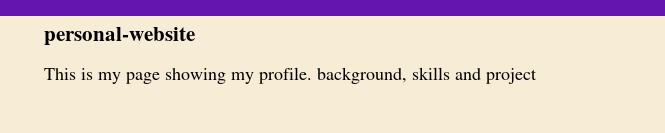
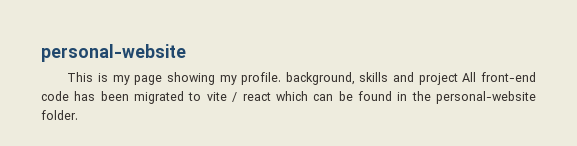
(537, 76) none -> [462,72,536,82] [41,91,536,104] [41,110,78,120] All front-end code has been migrated to vite / react which can be found in the personal-website folder.

